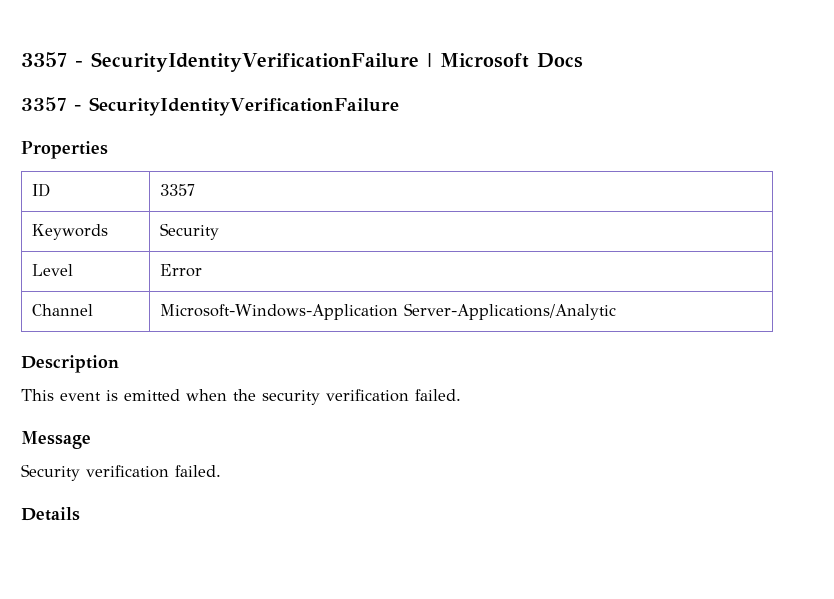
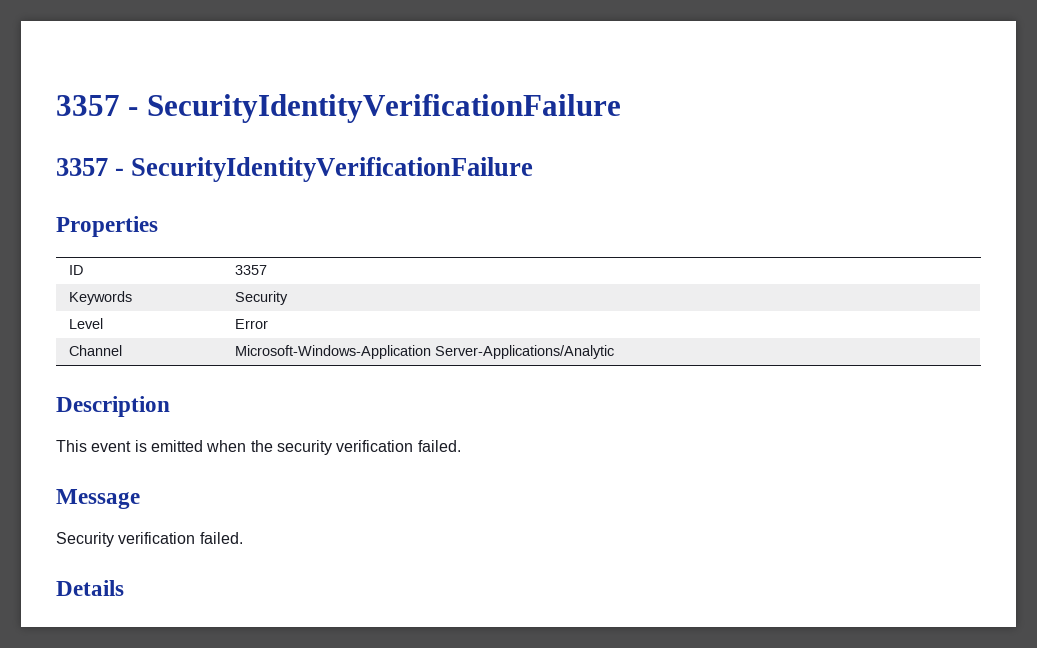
[21,52,583,72] 3357 - SecurityIdentityVerificationFailure | Microsoft Docs -> [56,94,621,123] 3357 - SecurityIdentityVerificationFailure

